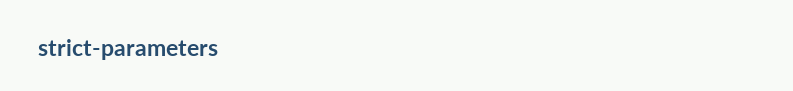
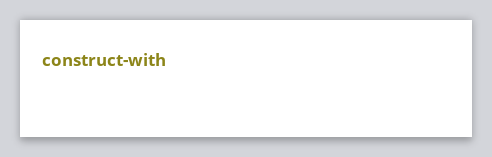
[38,39,218,60] strict-parameters -> [42,53,166,66] construct-with

